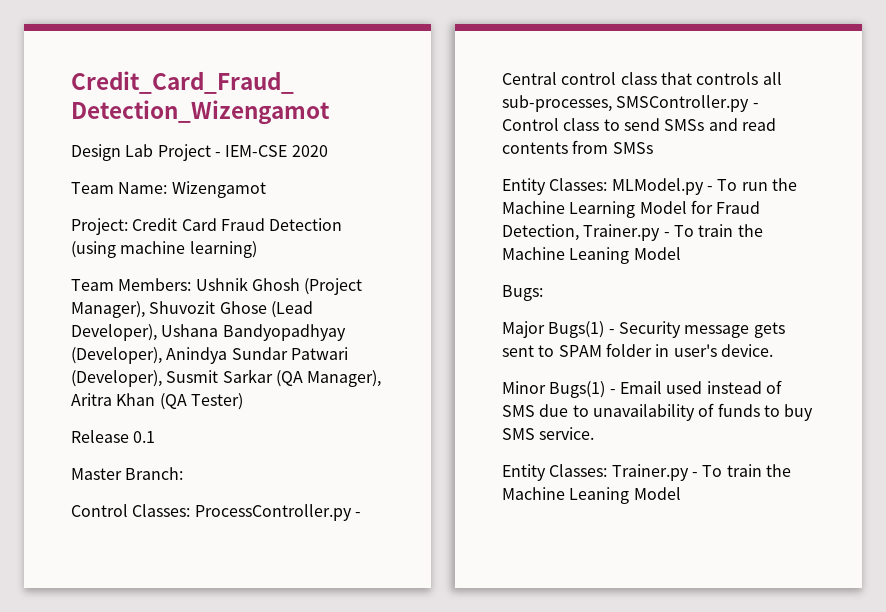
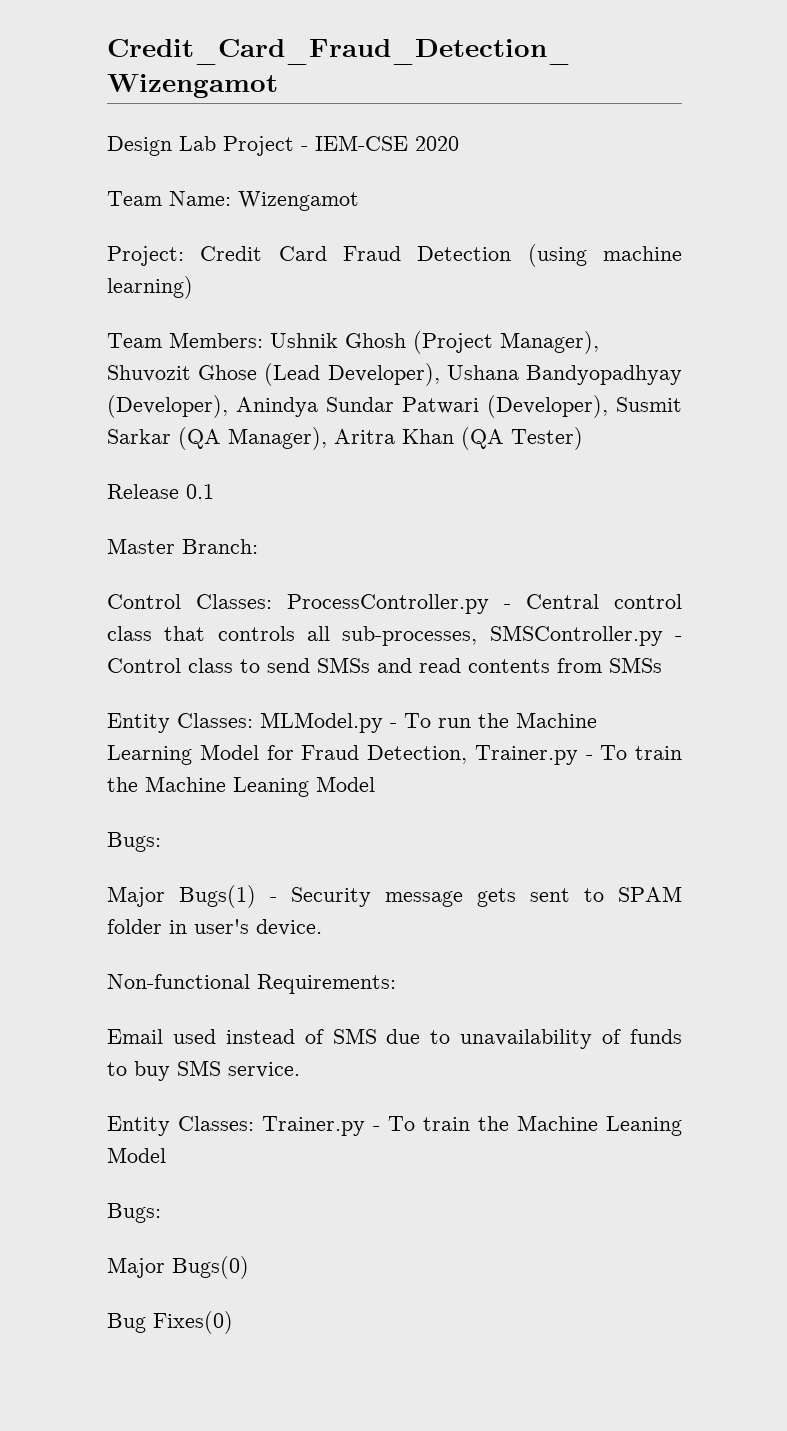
[502,381,616,398] Minor Bugs(1) - -> [107,974,396,994] Non-functional Requirements: //
(681, 493) none -> [107,1203,161,1223] [107,1256,249,1279] [107,1311,233,1334] // Bugs: // Major Bugs(0) // Bug Fixes(0)

